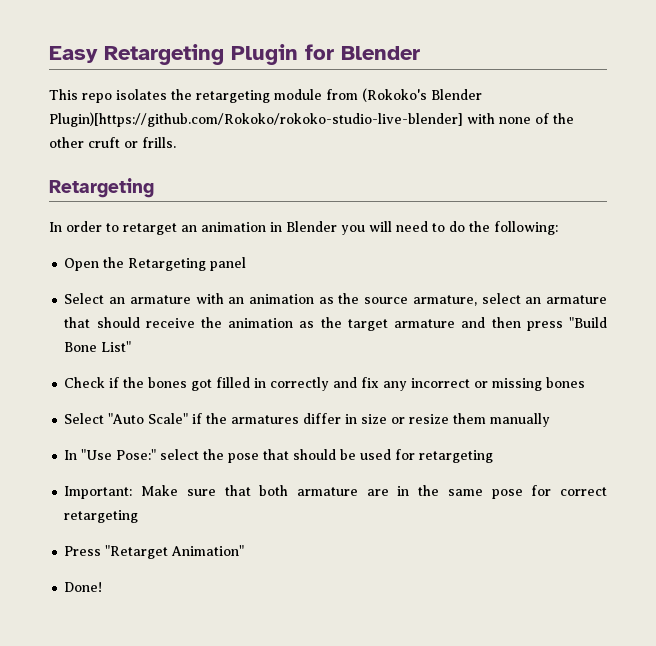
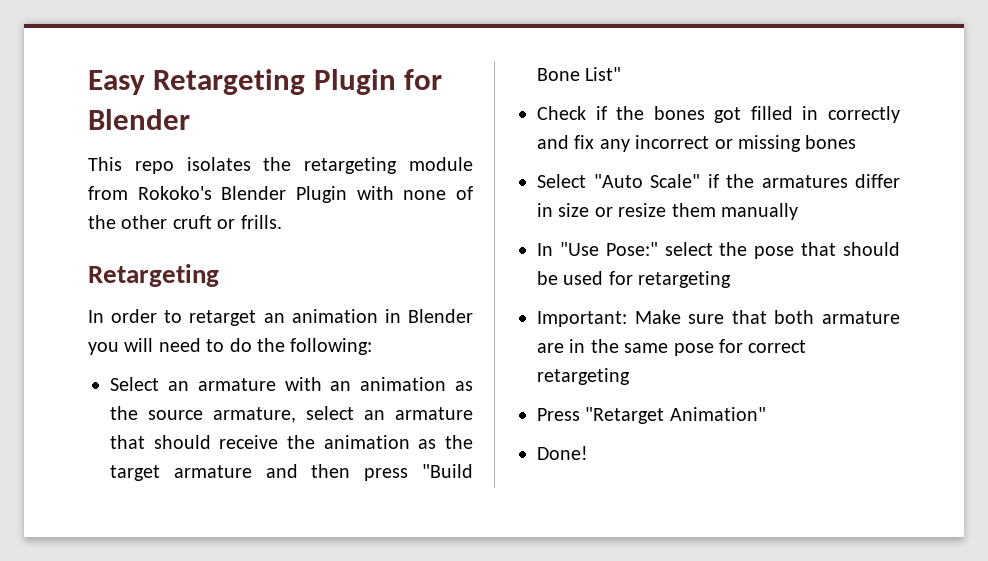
[362,88,482,102] [49,112,463,127] (Rokoko's Blender Plugin)[https://github.com/Rokoko/rokoko-studio-live-blender] -> [137,186,347,203] Rokoko's Blender Plugin
[64,257,247,271] // Open the Retargeting panel -> (373, 346) none

